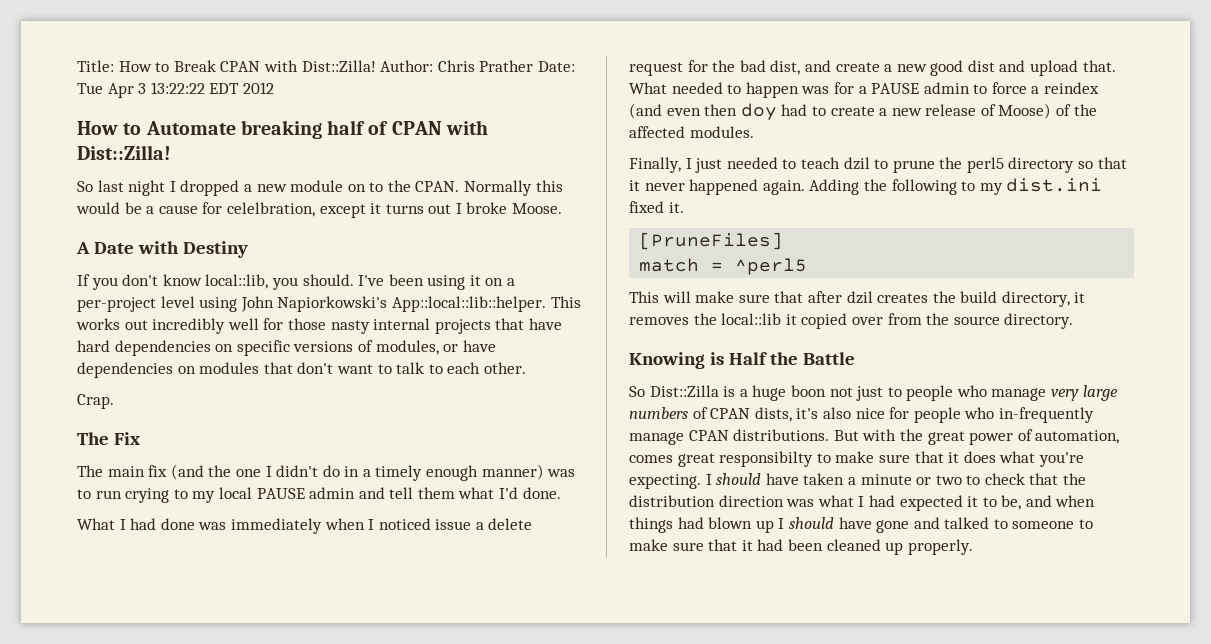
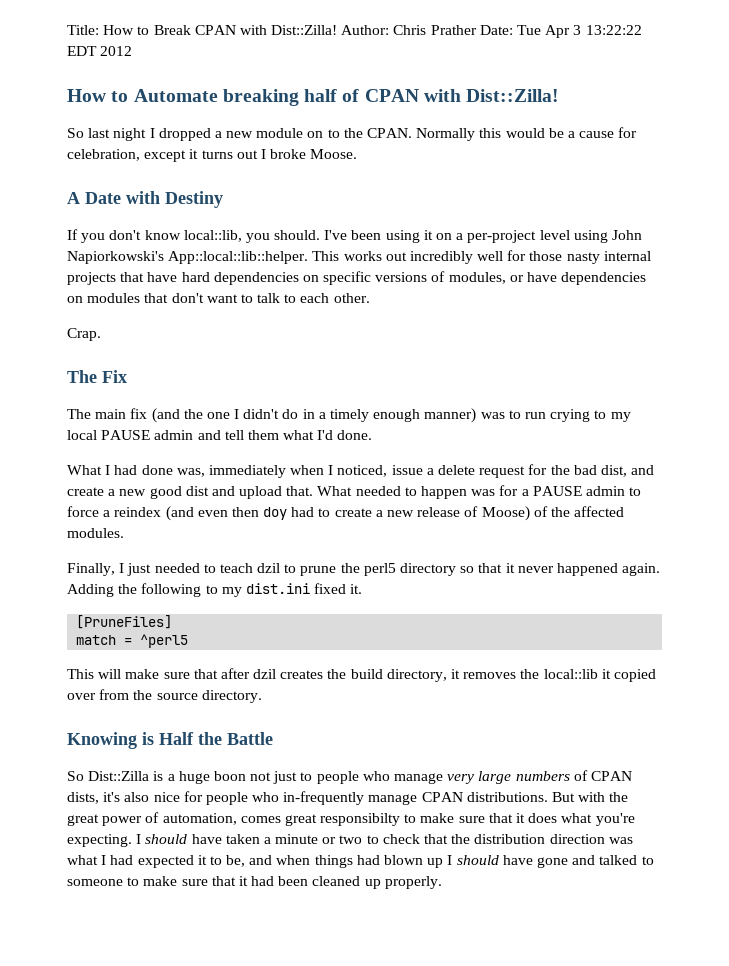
[226,202,315,217] celelbration, -> [67,149,140,161] celebration,
[198,522,227,530] was -> [176,468,205,477] was,
[378,518,431,530] noticed -> [337,465,388,477] noticed,

